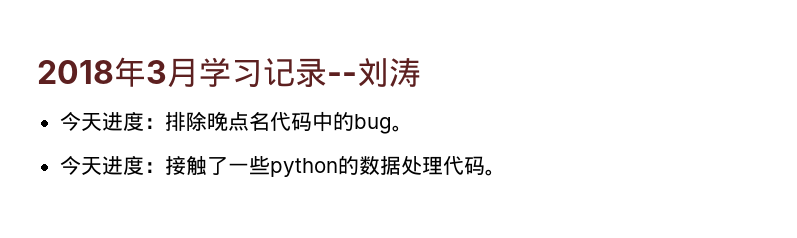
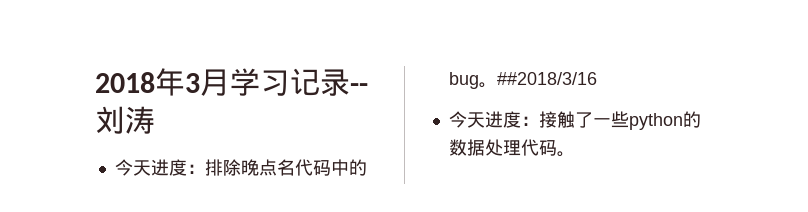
(413, 128) none -> [496,72,597,85] ##2018/3/16

